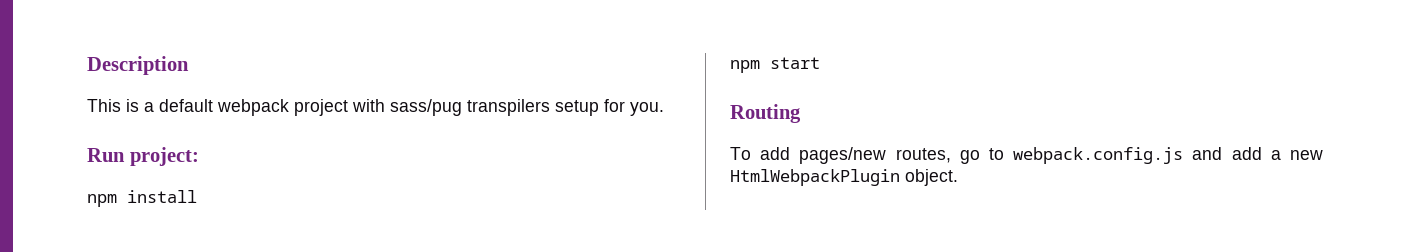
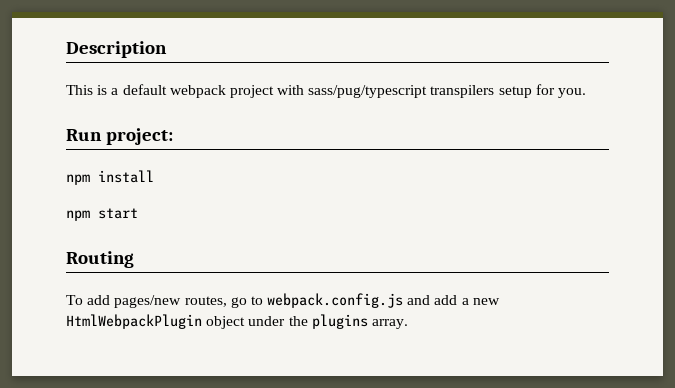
[390,99,462,116] sass/pug -> [308,85,428,98] sass/pug/typescript
[905,169,958,186] object. -> [206,314,408,329] object under the plugins array.

